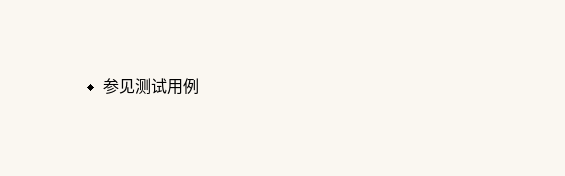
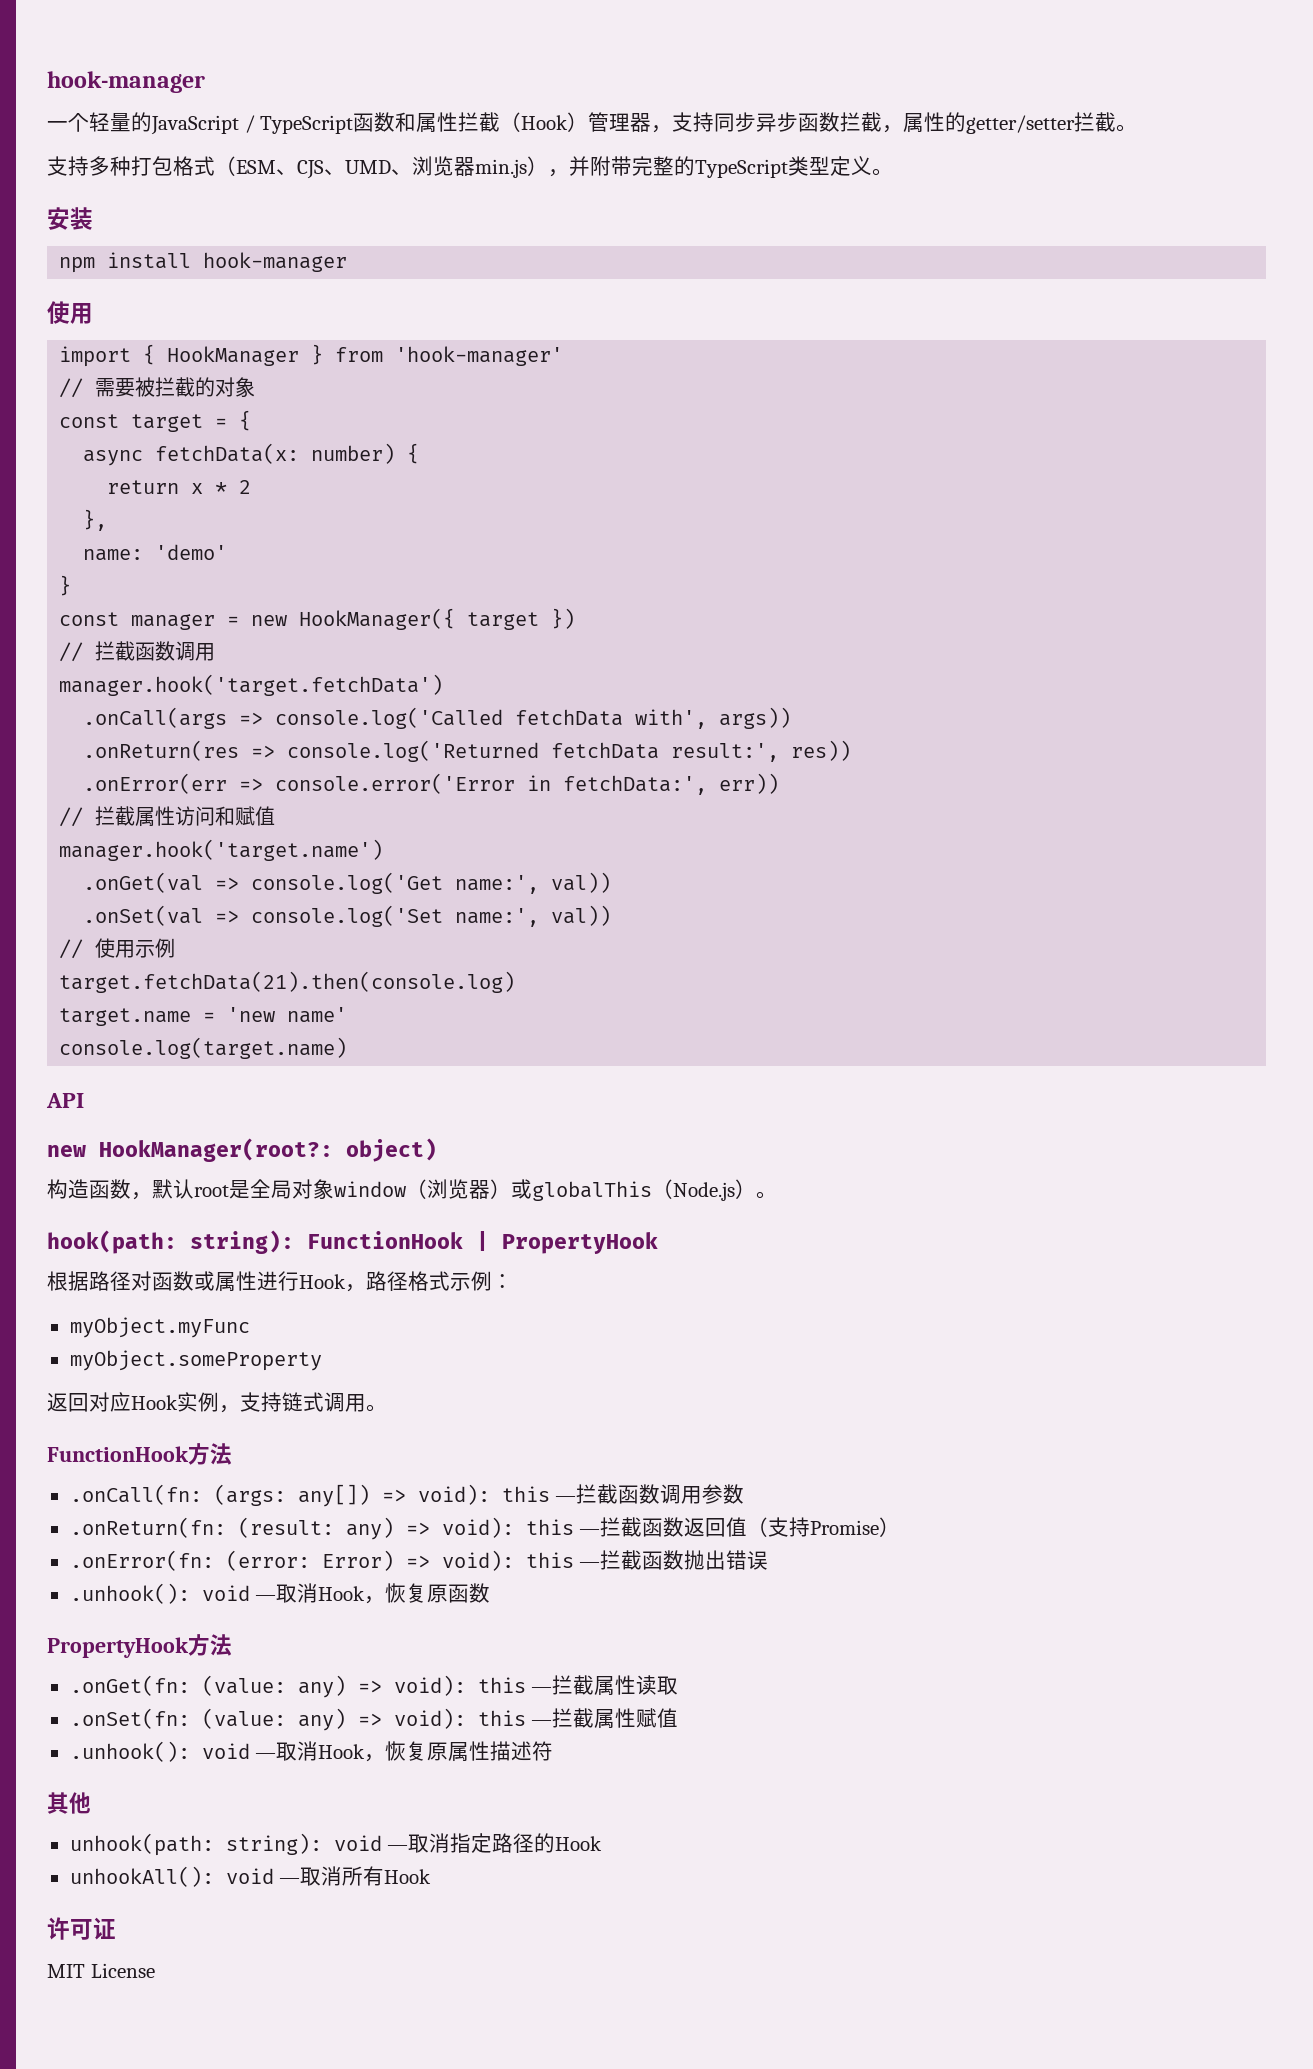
[102,78,199,95] 参见测试用例 -> [47,71,205,93] [47,112,1138,135] [47,156,893,179] [47,207,93,230] [59,252,348,273] [47,301,93,324] [59,344,564,367] [59,377,256,398] [59,410,252,432] [83,443,420,466] [107,480,252,494] [83,509,108,531] [83,544,228,561] [59,575,72,596] [59,608,576,630] [59,641,216,662] [59,674,444,696] [83,707,792,729] [83,740,852,762] [83,773,780,795] [59,806,276,827] [59,839,384,861] [83,872,612,894] [83,905,612,927] [59,938,176,959] [59,971,516,993] [59,1007,348,1026] [59,1037,348,1059] [46,1093,84,1108] [47,1138,437,1162] [47,1179,777,1201] [47,1230,658,1254] [47,1271,513,1292] [69,1317,250,1338] [69,1350,322,1371] [47,1392,387,1413] [47,1443,232,1465] [69,1484,745,1507] [69,1517,901,1540] [69,1550,769,1571] [69,1583,491,1604] [47,1634,232,1658] [69,1675,679,1698] [69,1708,679,1731] [69,1741,554,1762] [47,1792,91,1814] [69,1833,603,1856] [69,1866,432,1887] [47,1917,116,1940] [47,1963,155,1978] hook-manager // 一个轻量的JavaScript / TypeScript函数和属性拦截（Hook）管理器，支持同步异步函数拦截，属性的getter/setter拦截。 // 支持多种打包格式（ESM、CJS、UMD、浏览器min.js），并附带完整的TypeScript类型定义。 // 安装 // npm install hook-manager // 使用 // import { HookManager } from 'hook-manager' // // 需要被拦截的对象 // const target = { // async fetchData(x: number) { // return x * 2 // }, // name: 'demo' // } // const manager = new HookManager({ target }) // // 拦截函数调用 // manager.hook('target.fetchData') // .onCall(args => console.log('Called fetchData with', args)) // .onReturn(res => console.log('Returned fetchData result:', res)) // .onError(err => console.error('Error in fetchData:', err)) // // 拦截属性访问和赋值 // manager.hook('target.name') // .onGet(val => console.log('Get name:', val)) // .onSet(val => console.log('Set name:', val)) // // 使用示例 // target.fetchData(21).then(console.log) // target.name = 'new name' // console.log(target.name) // API // new HookManager(root?: object) // 构造函数，默认root是全局对象window（浏览器）或globalThis（Node.js）。 // hook(path: string): FunctionHook | PropertyHook // 根据路径对函数或属性进行Hook，路径格式示例： // myObject.myFunc // myObject.someProperty // 返回对应Hook实例，支持链式调用。 // FunctionHook方法 // .onCall(fn: (args: any[]) => void): this —拦截函数调用参数 // .onReturn(fn: (result: any) => void): this —拦截函数返回值（支持Promise） // .onError(fn: (error: Error) => void): this —拦截函数抛出错误 // .unhook(): void —取消Hook，恢复原函数 // PropertyHook方法 // .onGet(fn: (value: any) => void): this —拦截属性读取 // .onSet(fn: (value: any) => void): this —拦截属性赋值 // .unhook(): void —取消Hook，恢复原属性描述符 // 其他 // unhook(path: string): void —取消指定路径的Hook // unhookAll(): void —取消所有Hook // 许可证 // MIT License

